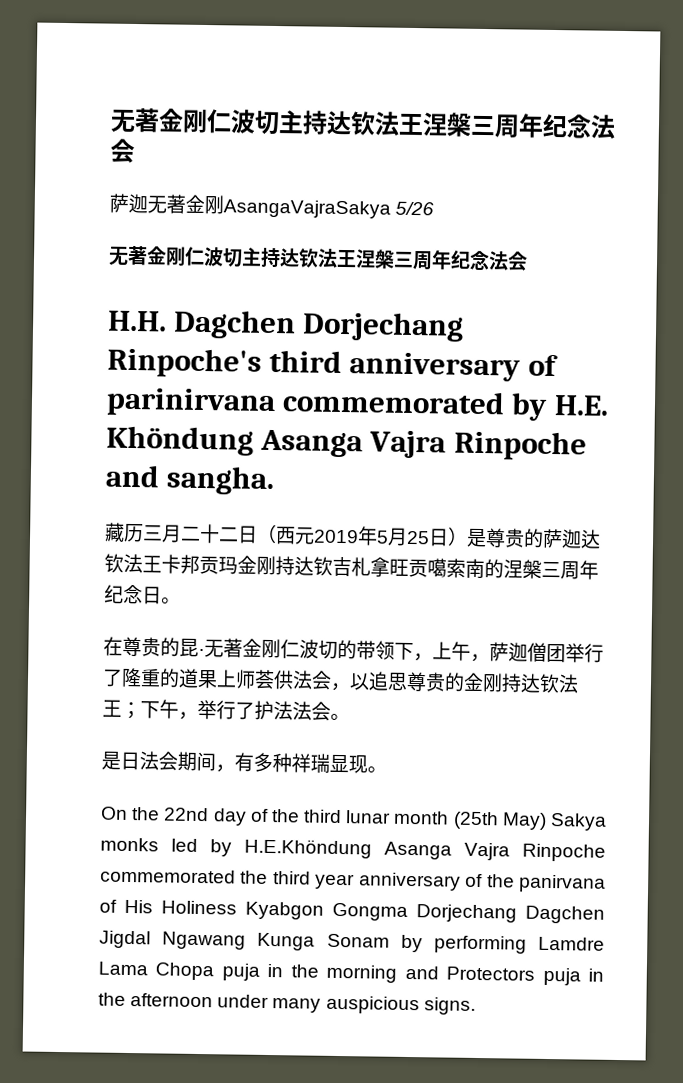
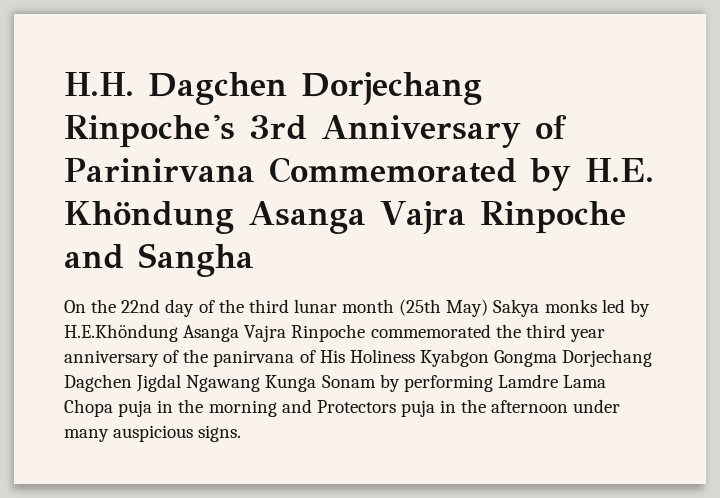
[110,108,616,139] [110,138,135,163] [109,193,435,219] [108,245,528,271] [107,309,465,342] [107,347,558,382] [106,387,506,418] 无著金刚仁波切主持达钦法王涅槃三周年纪念法会 // 萨迦无著金刚AsangaVajraSakya 5/26 // 无著金刚仁波切主持达钦法王涅槃三周年纪念法会 // H.H. Dagchen Dorjechang Rinpoche's third anniversary of parinirvana commemorated -> [64,72,482,105] [64,114,567,148] [64,157,517,183] H.H. Dagchen Dorjechang Rinpoche's 3rd Anniversary of Parinirvana Commemorated
[166,465,276,496] [104,522,601,549] [104,553,599,580] [104,584,181,605] [103,636,604,663] [102,667,579,694] [102,699,350,721] [101,751,387,774] sangha. // 藏历三月二十二日（西元2019年5月25日）是尊贵的萨迦达钦法王卡邦贡玛金刚持达钦吉札拿旺贡噶索南的涅槃三周年纪念日。 // 在尊贵的昆·无著金刚仁波切的带领下，上午，萨迦僧团举行了隆重的道果上师荟供法会，以追思尊贵的金刚持达钦法王；下午，举行了护法法会。 // 是日法会期间，有多种祥瑞显现。 -> [138,243,254,277] Sangha

